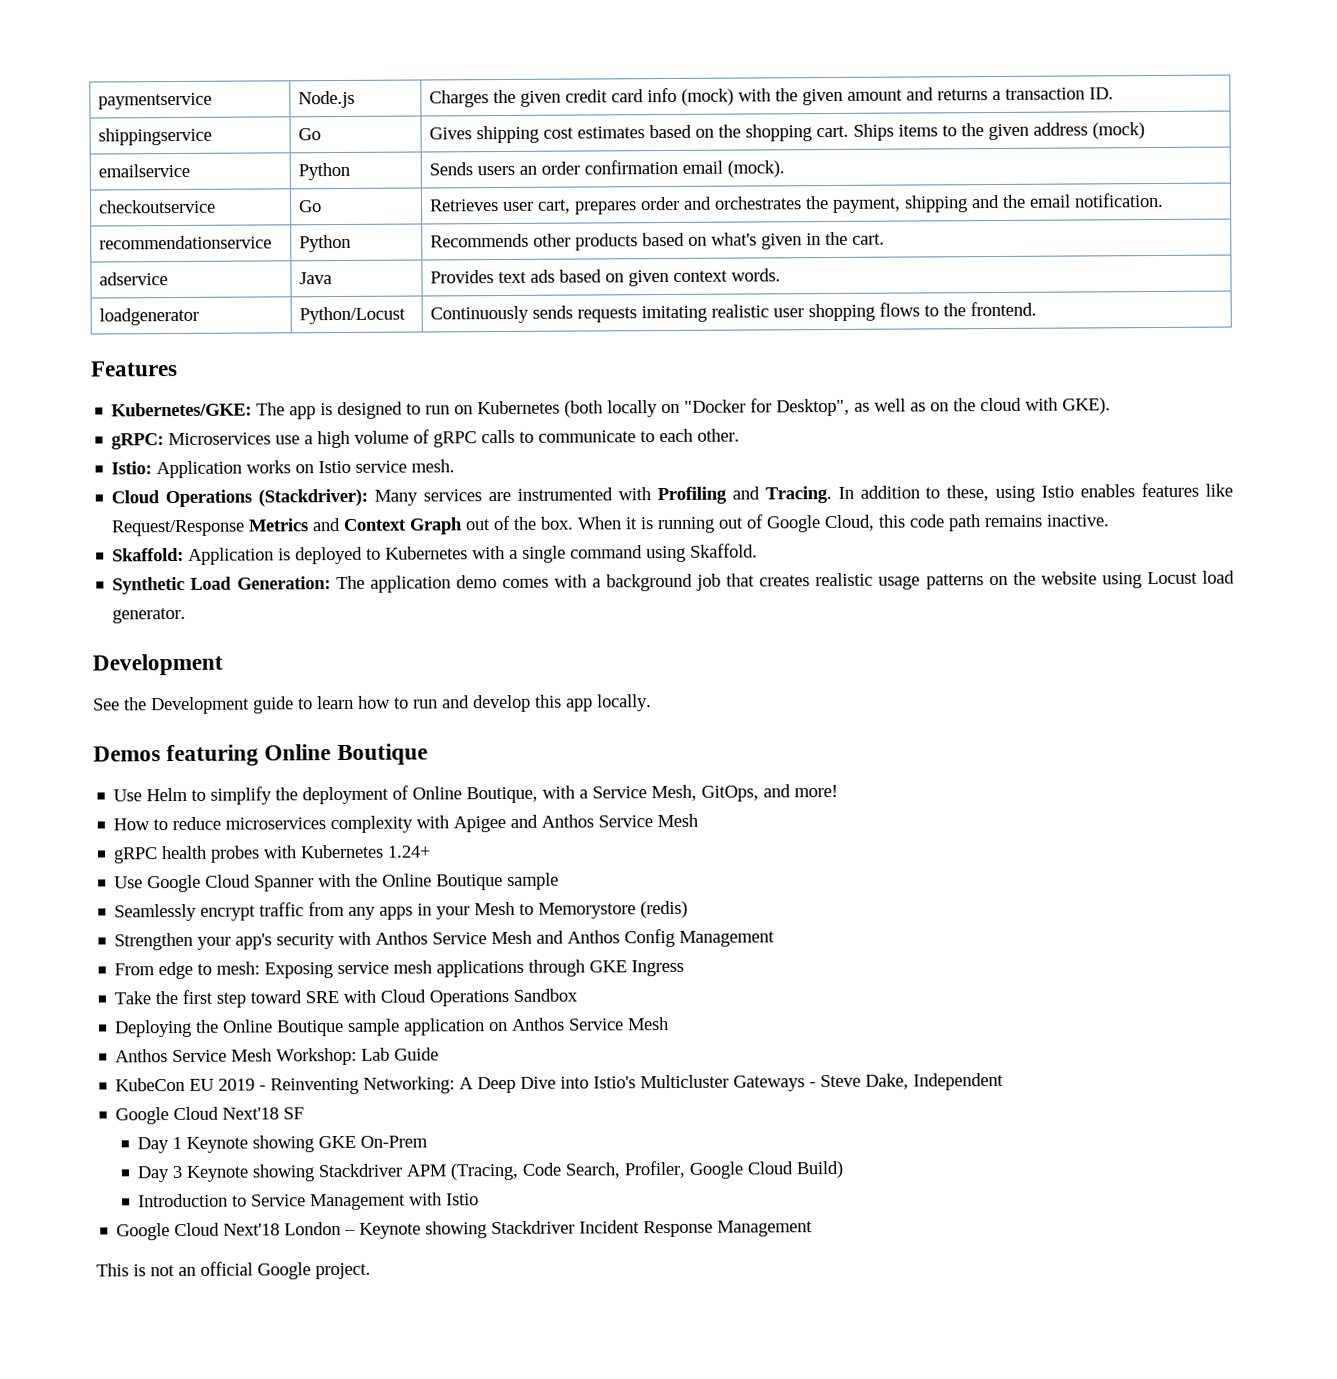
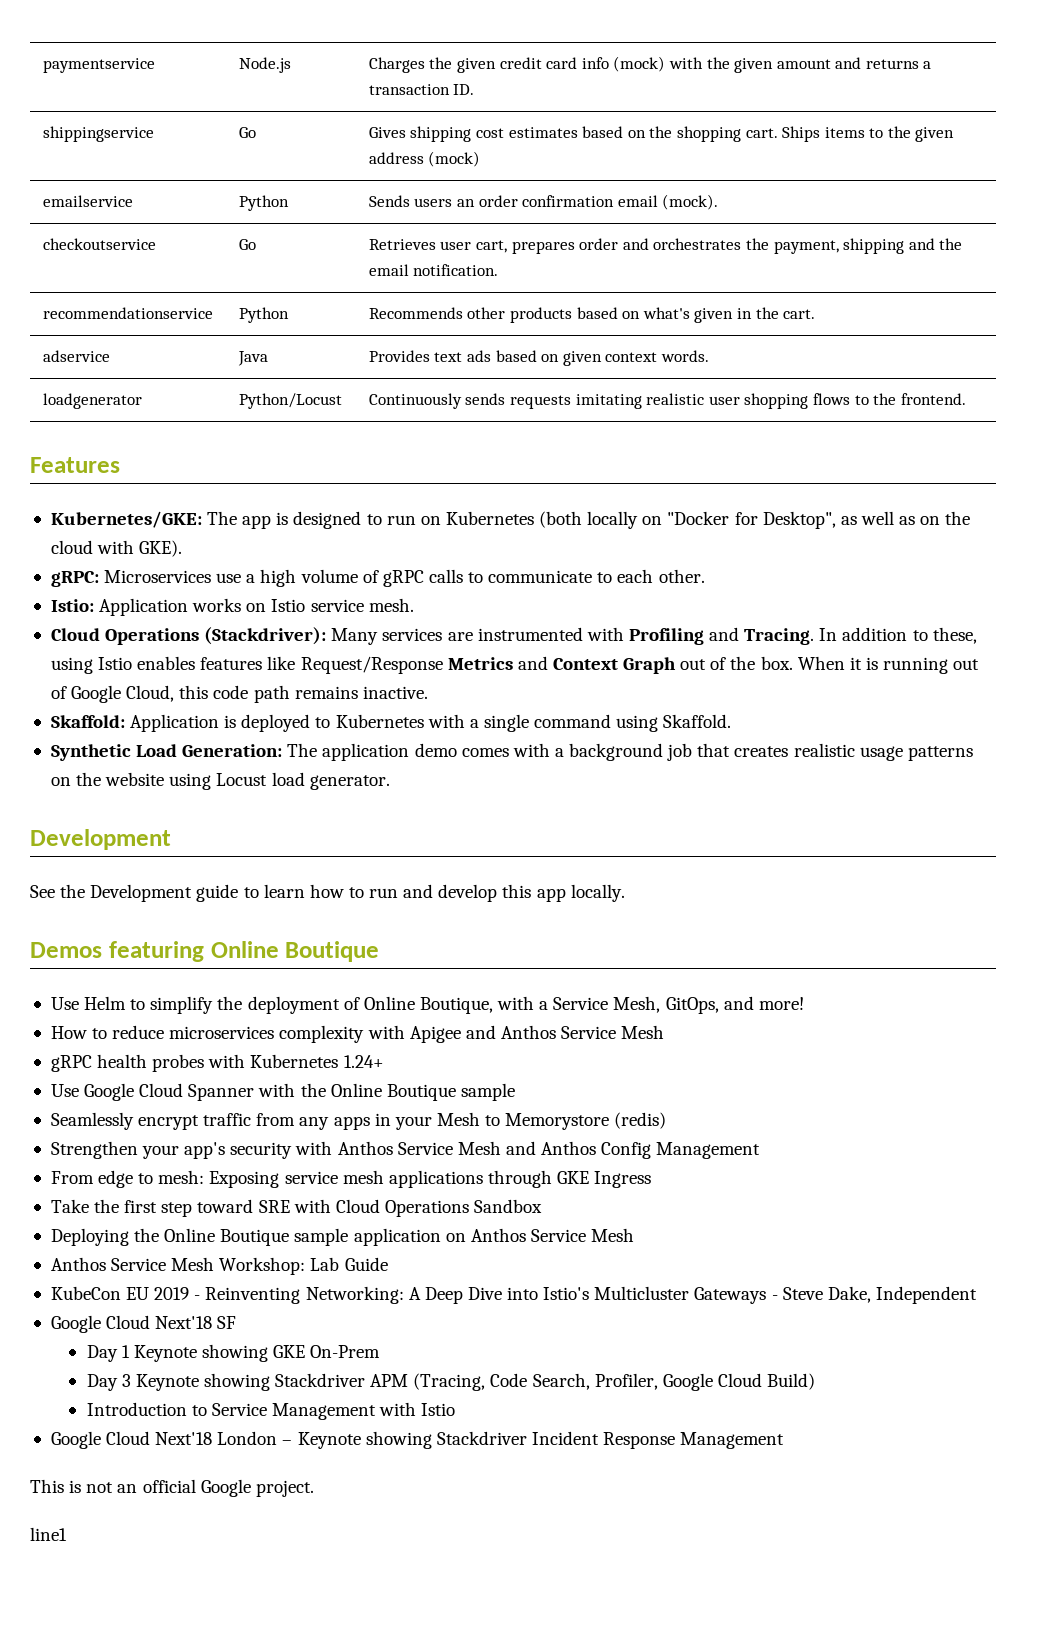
(371, 1271) none -> [30,1527,67,1541] // line1

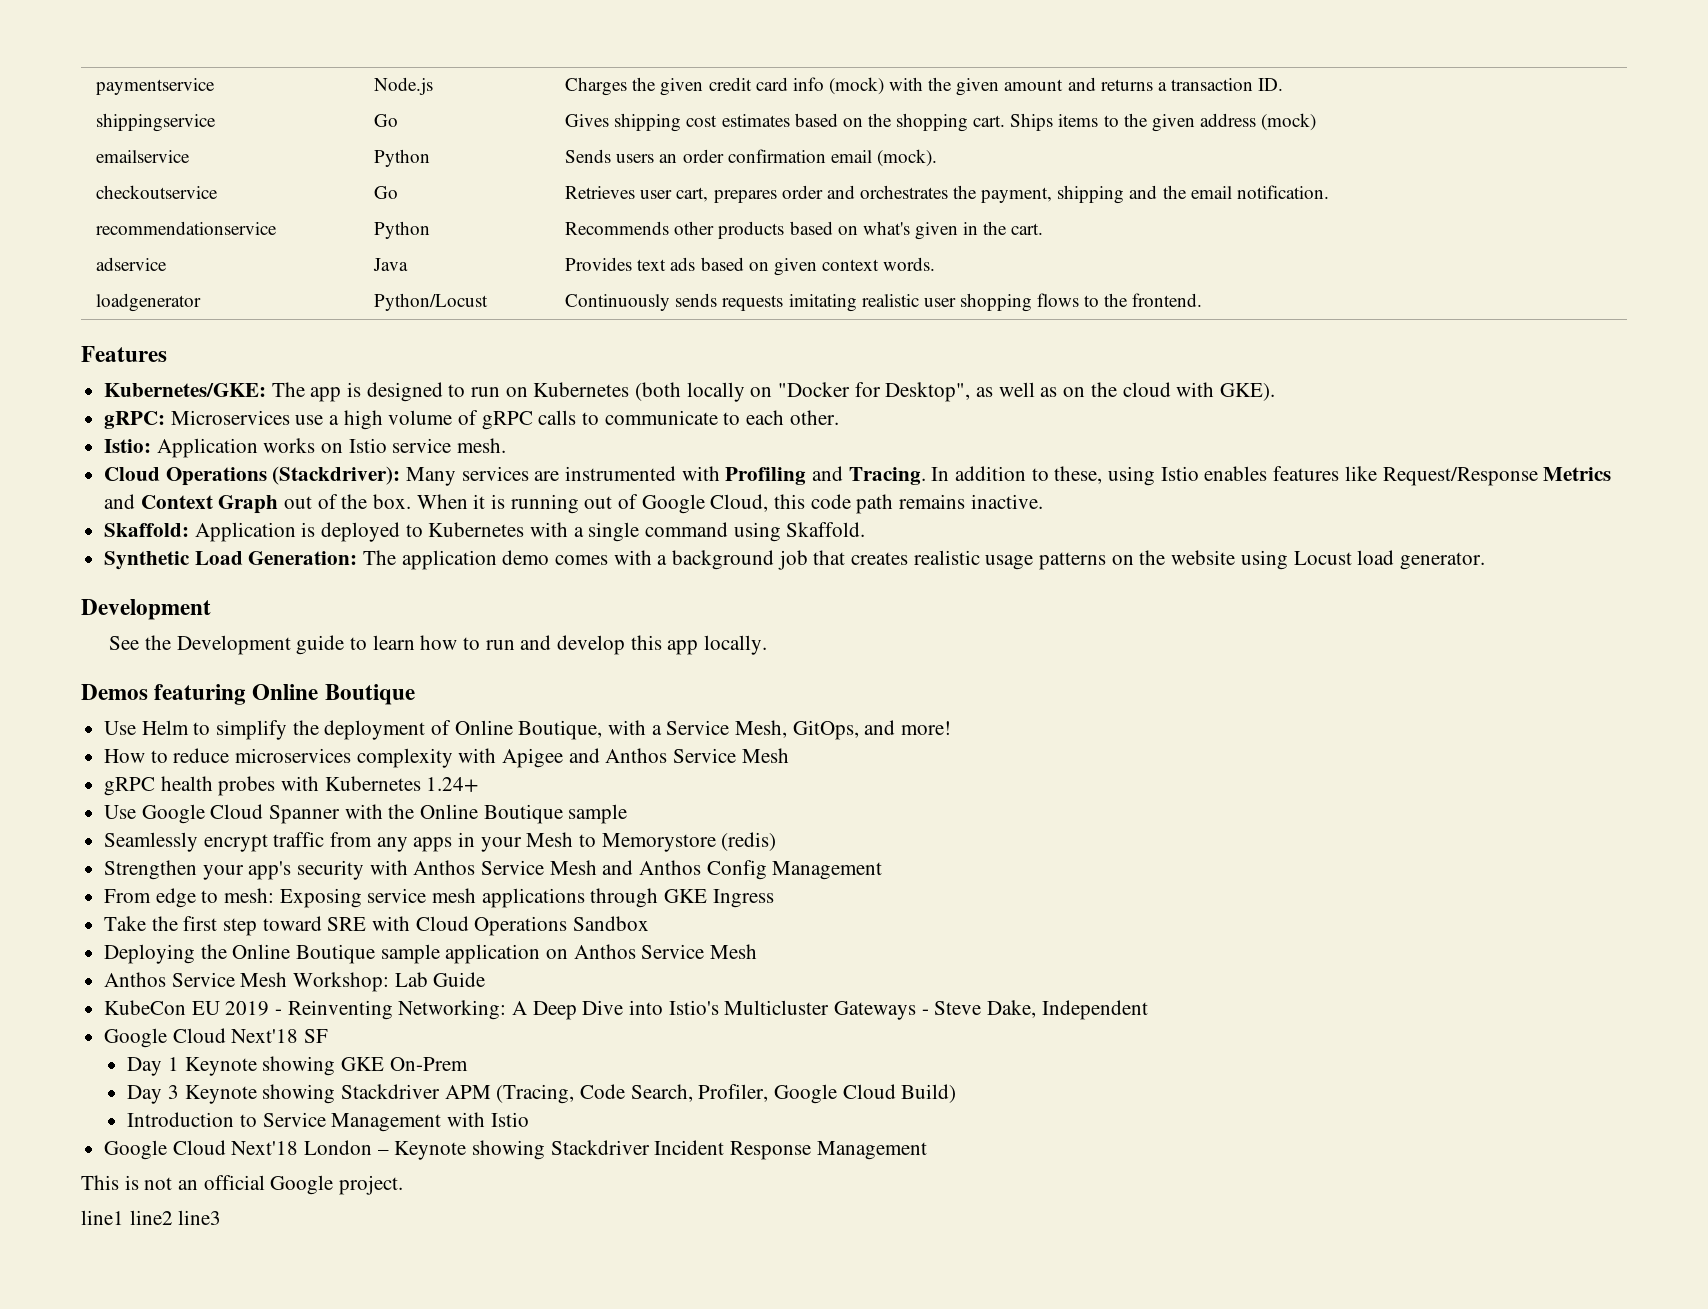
(67, 1534) none -> [129,1210,222,1225] line2 line3

